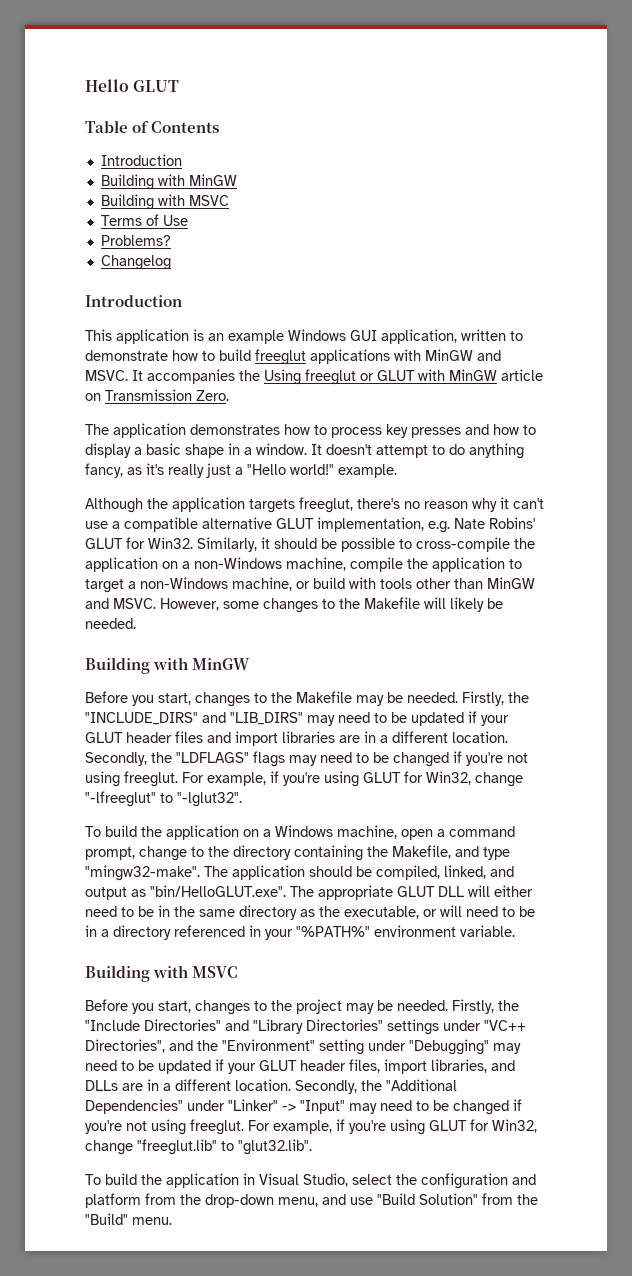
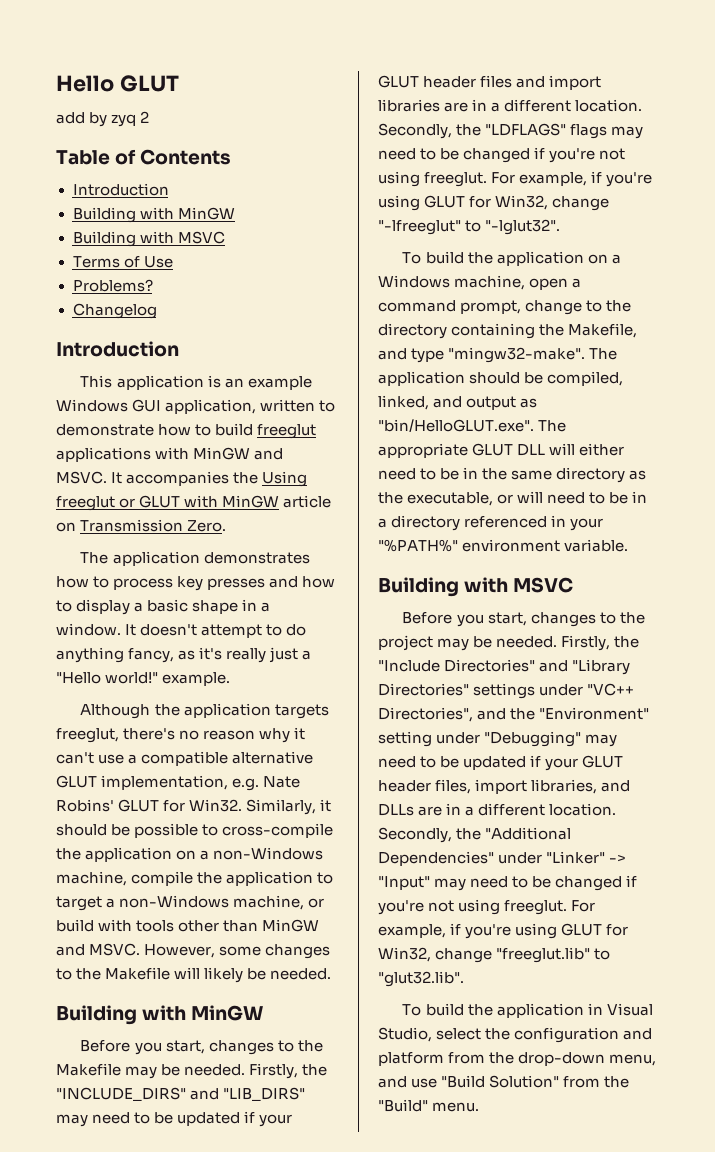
(180, 86) none -> [56,111,150,127] // add by zyq 2

